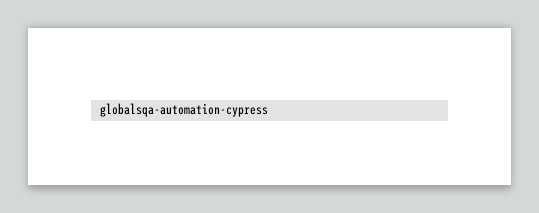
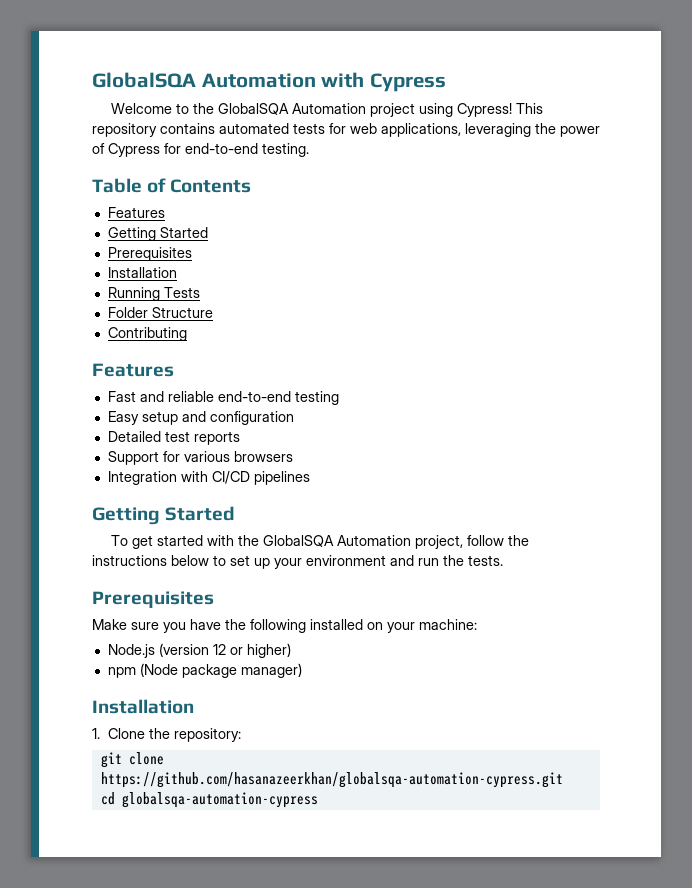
(99, 110) none -> [92,72,446,92] [111,103,544,117] [92,123,600,137] [92,143,309,157] [92,178,252,193] [107,207,165,218] [107,227,208,241] [107,247,192,261] [107,267,177,278] [107,287,200,301] [107,307,213,318] [107,327,187,341] [92,363,174,377] [107,391,339,405] [107,411,294,425] [107,431,240,445] [107,451,293,465] [107,471,310,485] [92,506,236,525] [111,535,530,549] [92,555,503,569] [92,591,214,608] [92,619,477,633] [107,643,291,658] [107,663,302,678] [92,699,194,714] [92,728,242,742] [100,752,164,768] [100,772,563,788] [100,792,115,805] GlobalSQA Automation with Cypress // Welcome to the GlobalSQA Automation project using Cypress! This repository contains automated tests for web applications, leveraging the power of Cypress for end-to-end testing. // Table of Contents // Features // Getting Started // Prerequisites // Installation // Running Tests // Folder Structure // Contributing // Features // Fast and reliable end-to-end testing // Easy setup and configuration // Detailed test reports // Support for various browsers // Integration with CI/CD pipelines // Getting Started // To get started with the GlobalSQA Automation project, follow the instructions below to set up your environment and run the tests. // Prerequisites // Make sure you have the following installed on your machine: // Node.js (version 12 or higher) // npm (Node package manager) // Installation // 1. Clone the repository: // git clone https://github.com/hasanazeerkhan/globalsqa-automation-cypress.git // cd

